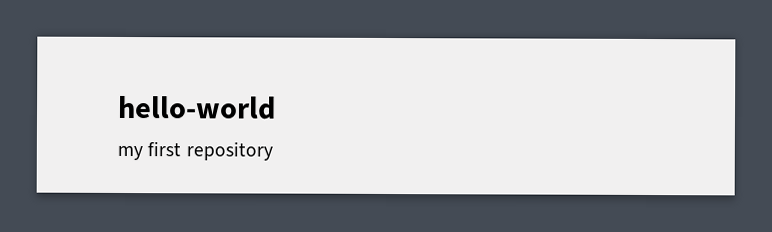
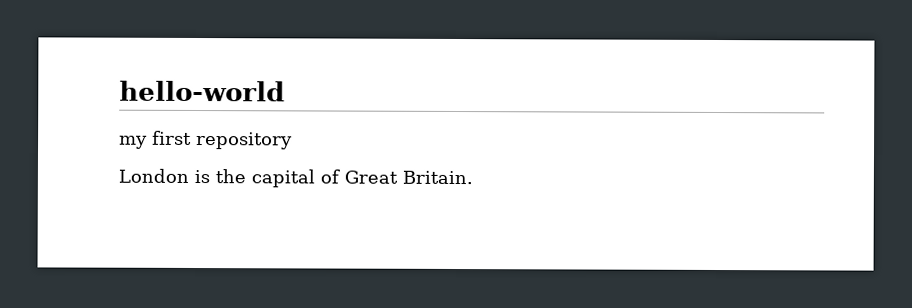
(273, 151) none -> [118,168,473,188] // London is the capital of Great Britain.

